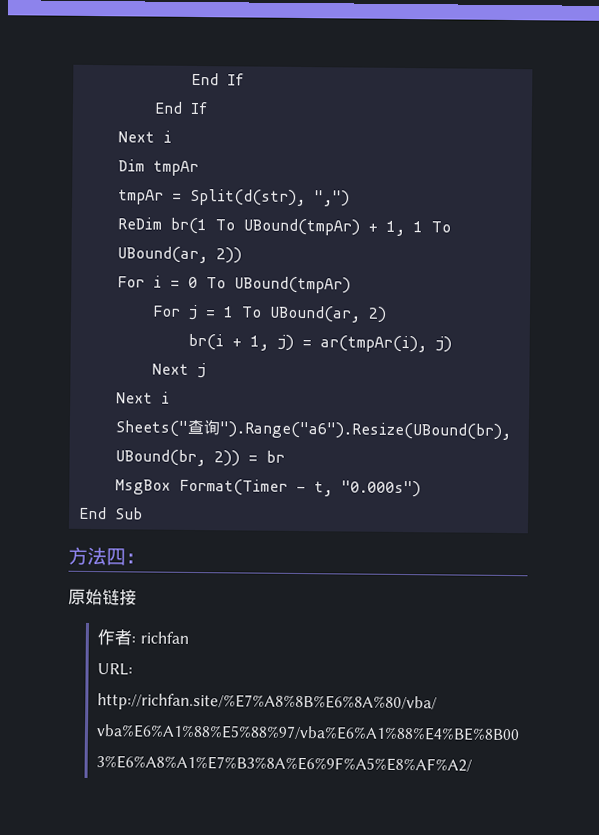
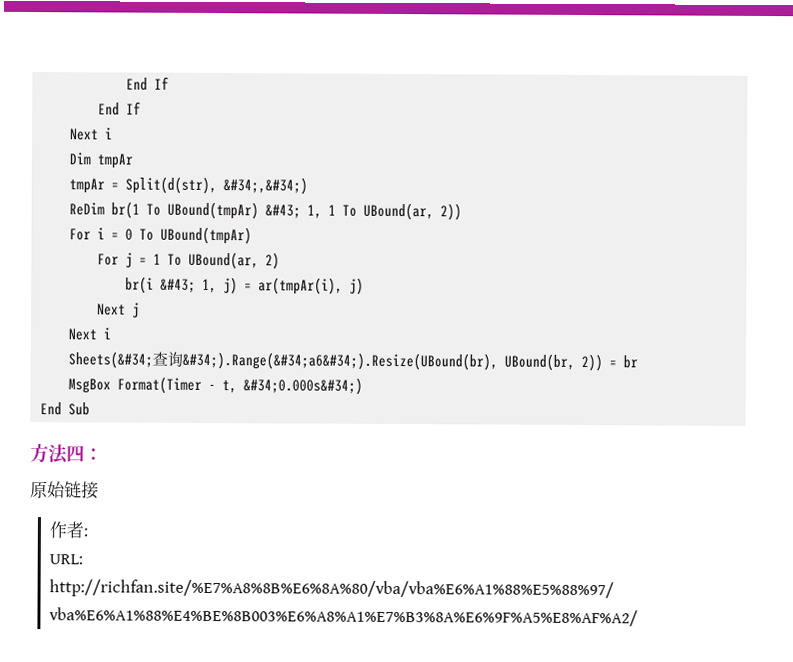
[314,190,351,207] ",") -> [223,177,309,195] &#34;,&#34;)
[368,223,379,232] + -> [265,204,302,219] &#43;
[232,338,243,347] + -> [160,278,197,293] &#43;
[115,419,512,441] Sheets("查询").Range("a6").Resize(UBound(br), -> [68,351,499,371] Sheets(&#34;查询&#34;).Range(&#34;a6&#34;).Resize(UBound(br),
[341,480,422,498] "0.000s") -> [243,377,364,395] &#34;0.000s&#34;)
[139,631,189,644] richfan -> (89, 532) none

